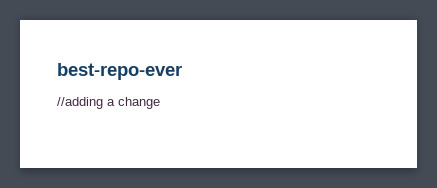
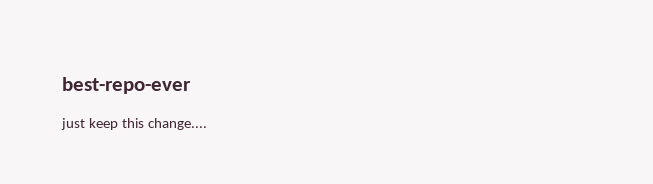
[57,97,160,109] //adding a change -> [61,118,207,130] just keep this change....

